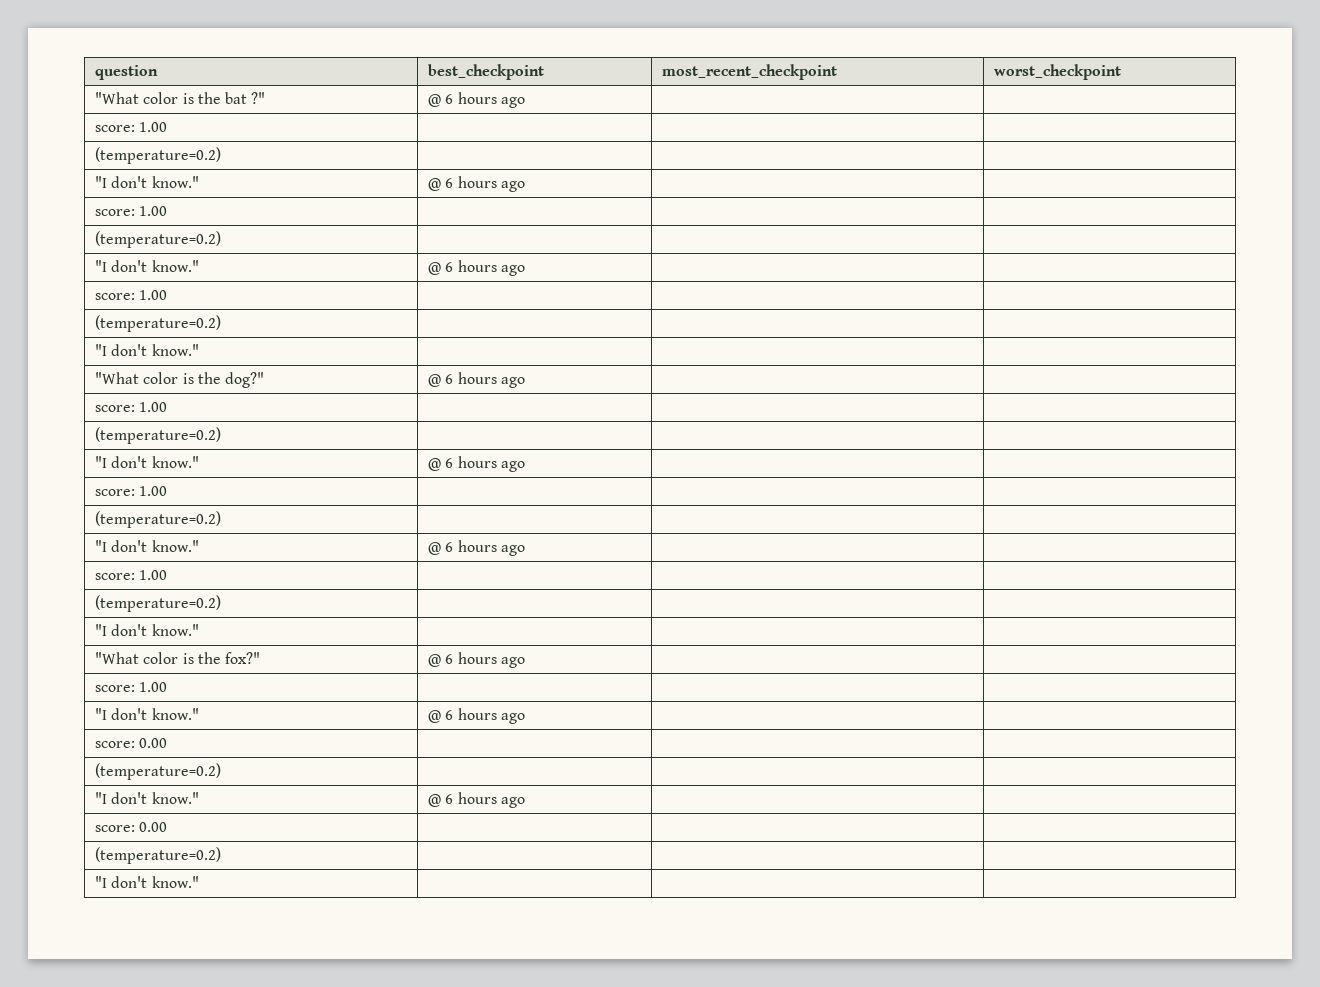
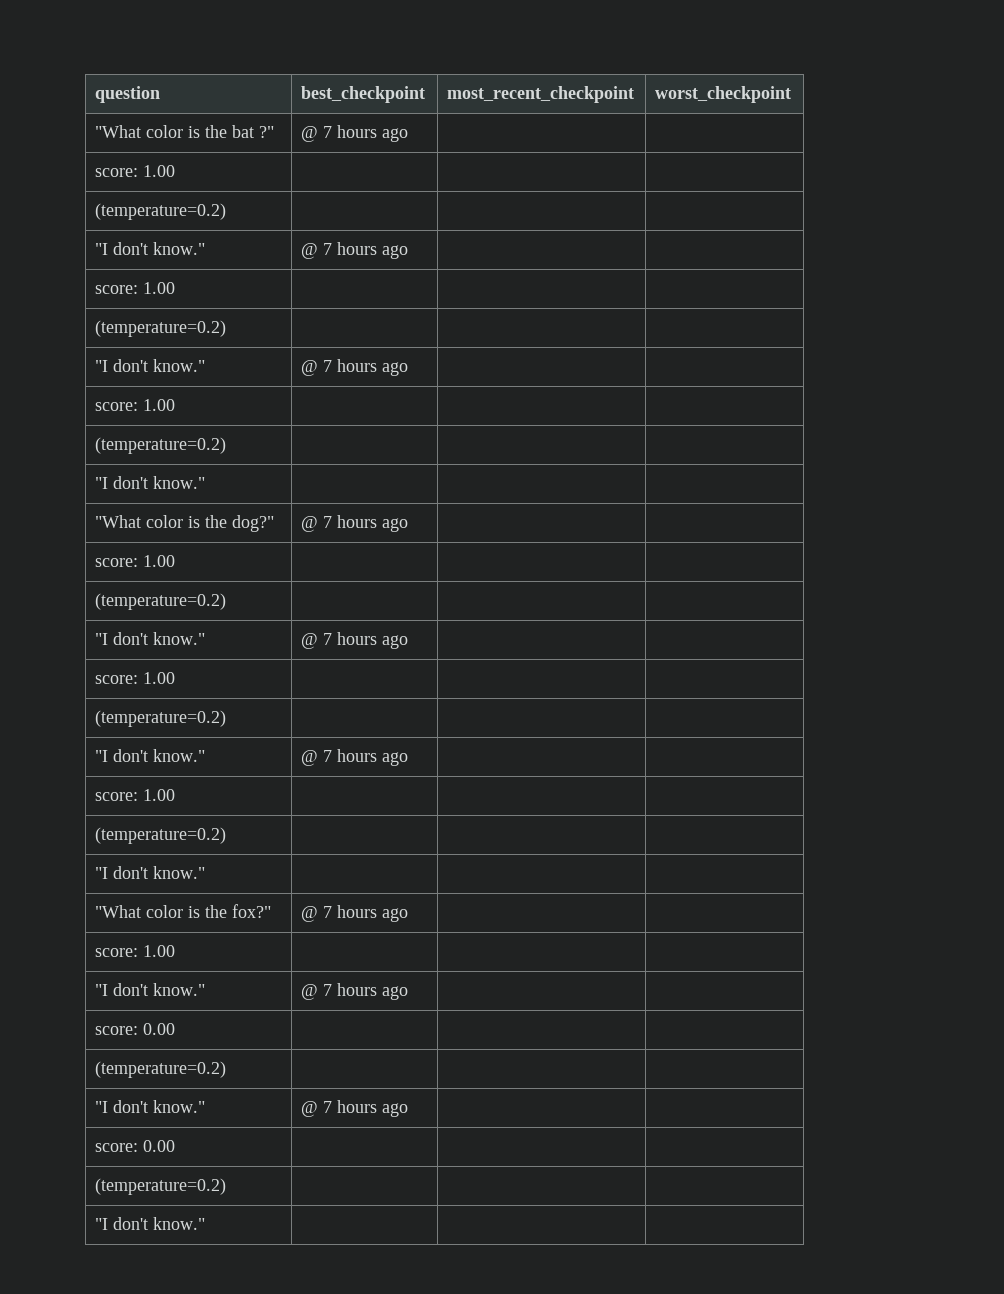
[445,92,525,108] [95,122,168,132] [95,147,222,164] [95,176,199,188] [428,176,525,192] [95,206,168,216] [95,231,222,248] [95,260,199,272] [428,262,454,275] 6 hours ago | | // score: 1.00 | | | // (temperature=0.2) | | | // "I don't know." | @ 6 hours ago | | // score: 1.00 | | | // (temperature=0.2) | | | // "I don't know." | @ 6 -> [323,125,409,142] [95,165,176,177] [95,203,227,220] [95,242,206,255] [301,242,409,259] [95,282,176,294] [95,320,227,337] [95,359,206,372] [301,360,333,376] 7 hours ago | | // score: 1.00 | | | // (temperature=0.2) | | | // "I don't know." | @ 7 hours ago | | // score: 1.00 | | | // (temperature=0.2) | | | // "I don't know." | @ 7
[445,372,525,388] [95,402,168,412] [95,427,222,444] [95,456,199,468] [428,456,525,472] [95,486,168,496] [95,511,222,528] [95,540,199,552] [428,542,454,555] 6 hours ago | | // score: 1.00 | | | // (temperature=0.2) | | | // "I don't know." | @ 6 hours ago | | // score: 1.00 | | | // (temperature=0.2) | | | // "I don't know." | @ 6 -> [323,515,409,532] [95,555,176,567] [95,593,227,610] [95,632,206,645] [301,632,409,649] [95,672,176,684] [95,710,227,727] [95,749,206,762] [301,750,333,766] 7 hours ago | | // score: 1.00 | | | // (temperature=0.2) | | | // "I don't know." | @ 7 hours ago | | // score: 1.00 | | | // (temperature=0.2) | | | // "I don't know." | @ 7
[445,654,454,664] 6 -> [323,906,333,918] 7
[445,710,454,720] 6 -> [323,984,333,996] 7
[445,794,454,804] 6 -> [323,1101,333,1113] 7

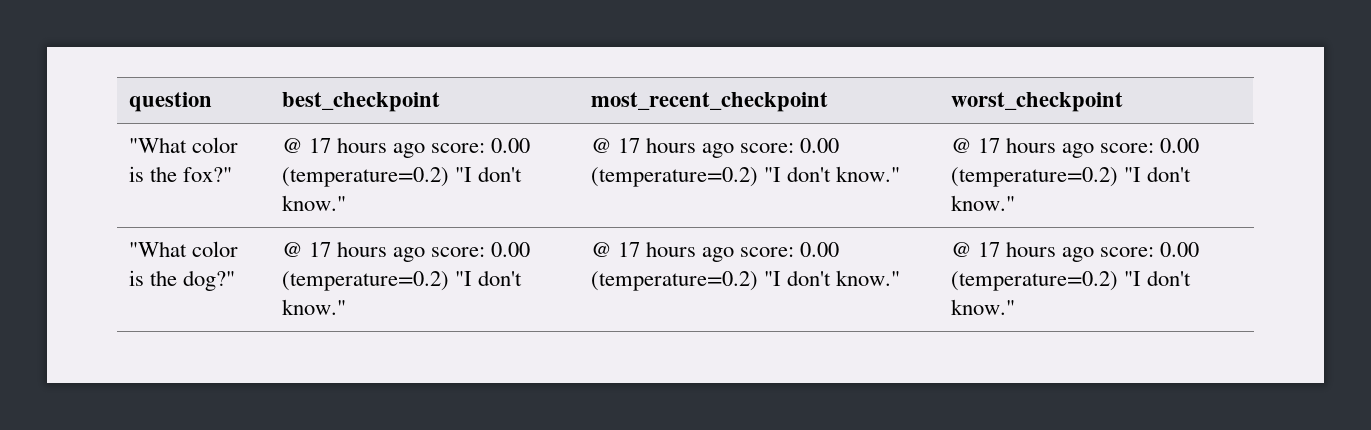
[232,125,275,138] [301,125,409,142] [95,165,176,177] [95,203,227,220] [95,242,206,255] [301,242,409,259] [95,282,176,294] [95,320,227,337] [95,359,206,372] [301,359,409,376] [95,399,176,411] [95,437,227,454] [95,476,206,489] bat ?" | @ 7 hours ago | | // score: 1.00 | | | // (temperature=0.2) | | | // "I don't know." | @ 7 hours ago | | // score: 1.00 | | | // (temperature=0.2) | | | // "I don't know." | @ 7 hours ago | | // score: 1.00 | | | // (temperature=0.2) | | | // "I don't know." | | | -> [183,167,233,182] [282,137,531,158] [282,166,523,187] [282,195,347,211] [591,137,840,158] [591,166,901,187] [951,137,1200,158] [951,166,1192,187] [951,195,1016,211] fox?" | @ 17 hours ago score: 0.00 (temperature=0.2) "I don't know." | @ 17 hours ago score: 0.00 (temperature=0.2) "I don't know." | @ 17 hours ago score: 0.00 (temperature=0.2) "I don't know."
[323,515,409,532] [95,555,176,567] [95,593,227,610] [95,632,206,645] [301,632,409,649] [95,672,176,684] [95,710,227,727] [95,749,206,762] [301,749,409,766] [95,789,176,801] [95,827,227,844] [95,866,206,879] [95,904,272,918] [301,905,409,922] [95,945,176,957] [95,983,206,996] [301,983,409,1000] [95,1023,176,1035] [95,1061,227,1078] [95,1100,206,1113] [301,1100,409,1117] [95,1140,176,1152] [95,1178,227,1195] [95,1217,206,1230] 7 hours ago | | // score: 1.00 | | | // (temperature=0.2) | | | // "I don't know." | @ 7 hours ago | | // score: 1.00 | | | // (temperature=0.2) | | | // "I don't know." | @ 7 hours ago | | // score: 1.00 | | | // (temperature=0.2) | | | // "I don't know." | | | // "What color is the fox?" | @ 7 hours ago | | // score: 1.00 | | | // "I don't know." | @ 7 hours ago | | // score: 0.00 | | | // (temperature=0.2) | | | // "I don't know." | @ 7 hours ago | | // score: 0.00 | | | // (temperature=0.2) | | | // "I don't know." | | | -> [309,241,531,262] [282,270,523,291] [282,299,347,315] [591,241,840,262] [591,270,901,291] [951,241,1200,262] [951,270,1192,291] [951,299,1016,315] 17 hours ago score: 0.00 (temperature=0.2) "I don't know." | @ 17 hours ago score: 0.00 (temperature=0.2) "I don't know." | @ 17 hours ago score: 0.00 (temperature=0.2) "I don't know."

